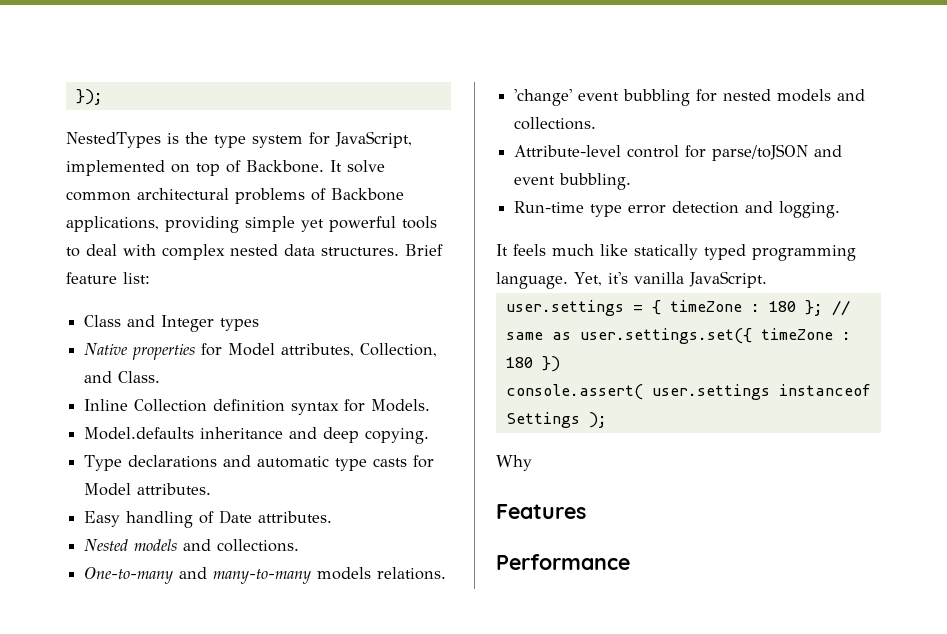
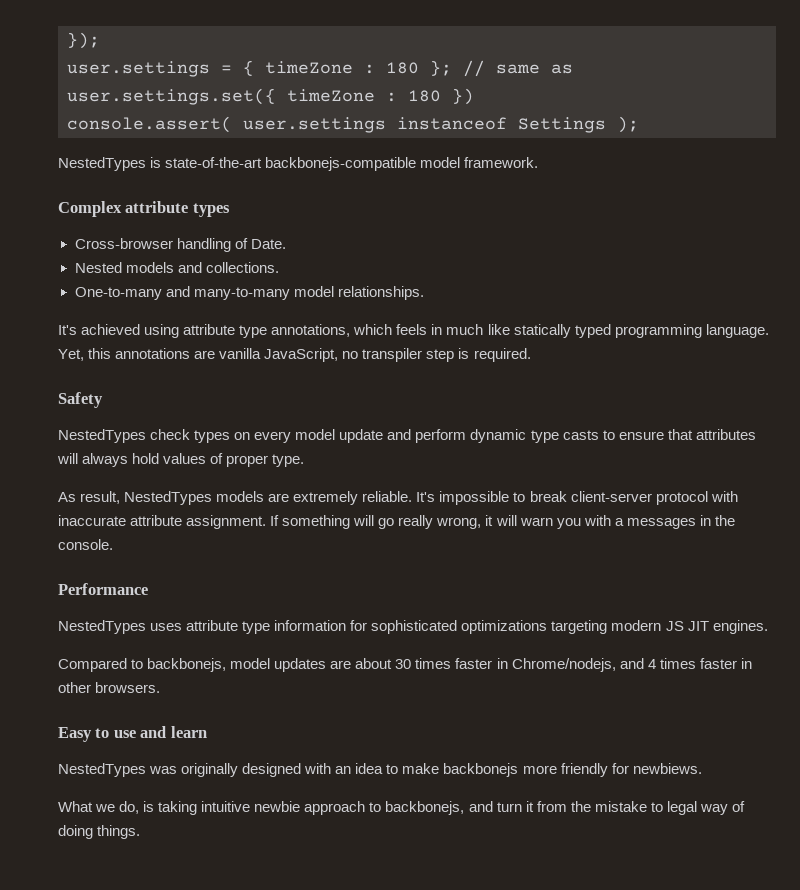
[66,131,412,148] [66,160,385,176] [66,188,404,204] [66,216,437,233] [66,244,443,260] [66,272,150,284] [84,315,260,332] [84,343,438,360] [84,371,161,383] [84,399,431,415] [84,427,430,444] [84,455,435,471] [84,483,212,496] [84,510,333,528] [84,539,300,552] [84,567,447,584] [514,89,866,106] [514,117,597,130] [514,144,843,161] [514,173,632,190] [514,201,841,218] [496,244,856,261] [496,271,767,289] // NestedTypes is the type system for JavaScript, implemented on top of Backbone. It solve common architectural problems of Backbone applications, providing simple yet powerful tools to deal with complex nested data structures. Brief feature list: // Class and Integer types // Native properties for Model attributes, Collection, and Class. // Inline Collection definition syntax for Models. // Model.defaults inheritance and deep copying. // Type declarations and automatic type casts for Model attributes. // Easy handling of Date attributes. // Nested models and collections. // One-to-many and many-to-many models relations. // 'change' event bubbling for nested models and collections. // Attribute-level control for parse/toJSON and event bubbling. // Run-time type error detection and logging. // It feels much like statically typed programming language. Yet, it's vanilla JavaScript. -> (100, 40) none
[496,455,532,471] [496,504,586,519] [496,554,630,570] Why // Features // Performance -> [58,157,539,171] [58,201,230,217] [74,238,286,252] [74,262,279,273] [74,286,424,300] [58,324,769,338] [58,348,531,362] [58,392,103,408] [58,429,756,443] [57,453,305,467] [58,491,738,505] [58,515,735,529] [58,539,113,550] [58,583,148,595] [58,620,768,634] [58,658,752,672] [58,682,161,693] [58,726,207,742] [58,763,702,777] [58,801,745,815] [58,825,141,839] NestedTypes is state-of-the-art backbonejs-compatible model framework. // Complex attribute types // Cross-browser handling of Date. // Nested models and collections. // One-to-many and many-to-many model relationships. // It's achieved using attribute type annotations, which feels in much like statically typed programming language. Yet, this annotations are vanilla JavaScript, no transpiler step is required. // Safety // NestedTypes check types on every model update and perform dynamic type casts to ensure that attributes will always hold values of proper type. // As result, NestedTypes models are extremely reliable. It's impossible to break client-server protocol with inaccurate attribute assignment. If something will go really wrong, it will warn you with a messages in the console. // Performance // NestedTypes uses attribute type information for sophisticated optimizations targeting modern JS JIT engines. // Compared to backbonejs, model updates are about 30 times faster in Chrome/nodejs, and 4 times faster in other browsers. // Easy to use and learn // NestedTypes was originally designed with an idea to make backbonejs more friendly for newbiews. // What we do, is taking intuitive newbie approach to backbonejs, and turn it from the mistake to legal way of doing things.

